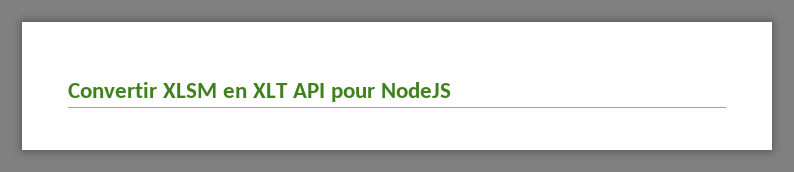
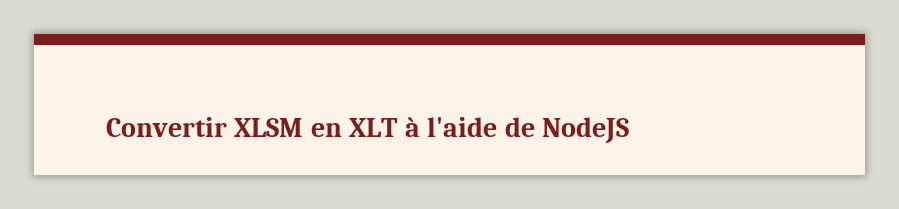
[293,83,376,102] API pour -> [404,117,535,137] à l'aide de

